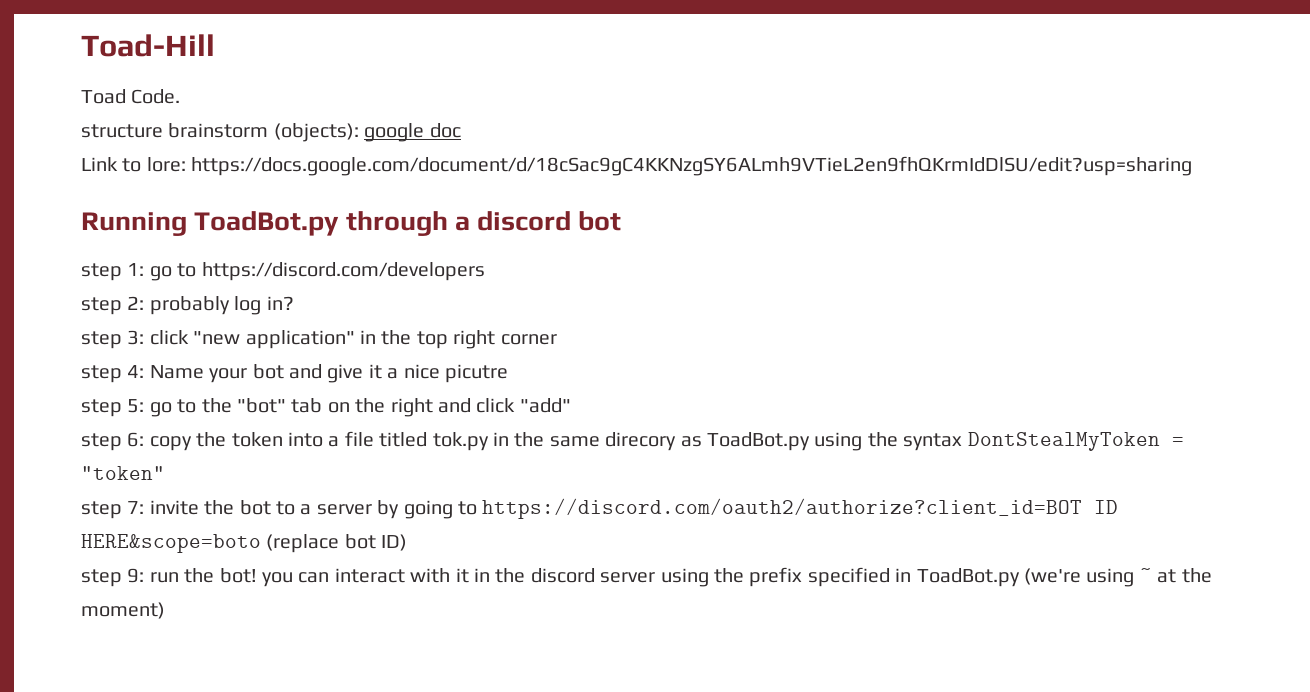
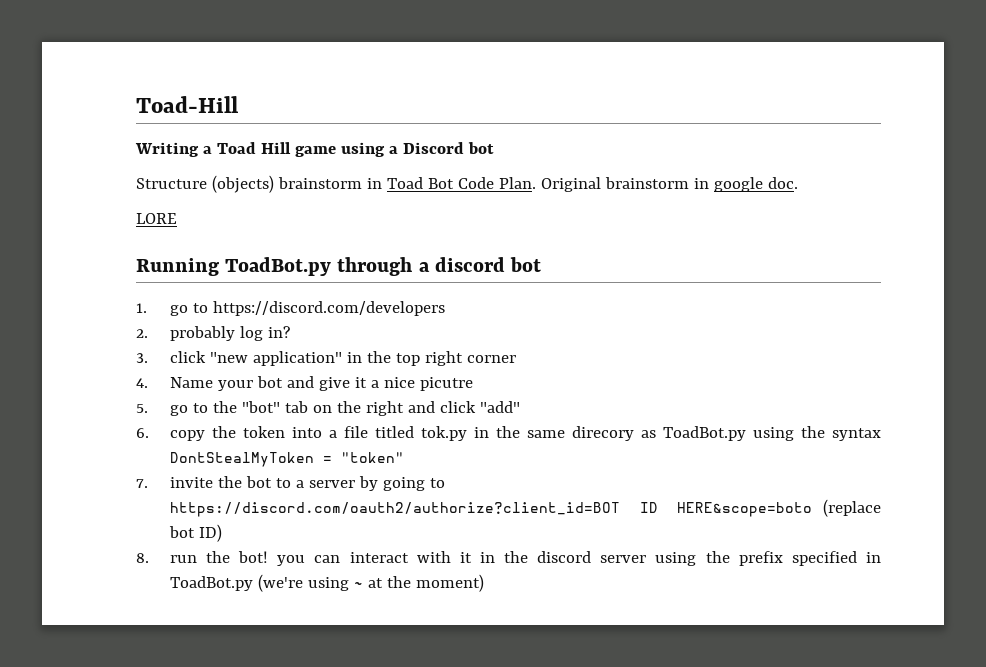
[81,89,181,104] [81,123,461,142] [81,156,1193,176] Toad Code. // structure brainstorm (objects): google doc // Link to lore: https://docs.google.com/document/d/18cSac9gC4KKNzgSY6ALmh9VTieL2en9fhQKrmIdDlSU/edit?usp=sharing -> [135,142,494,157] [136,175,798,193] [136,213,177,224] Writing a Toad Hill game using a Discord bot // Structure (objects) brainstorm in Toad Bot Code Plan. Original brainstorm in google doc. // LORE
[81,263,145,281] step 1: -> [136,303,147,313] 1.
[81,296,145,315] step 2: -> [136,329,148,338] 2.
[81,330,145,349] step 3: -> [136,353,148,363] 3.
[81,365,145,383] step 4: -> [136,378,148,388] 4.
[81,399,145,417] step 5: -> [136,404,148,413] 5.
[81,432,145,451] step 6: -> [136,428,149,438] 6.
[81,501,145,519] step 7: -> [136,479,148,488] 7.
[81,568,145,587] step 9: -> [136,553,149,563] 8.

